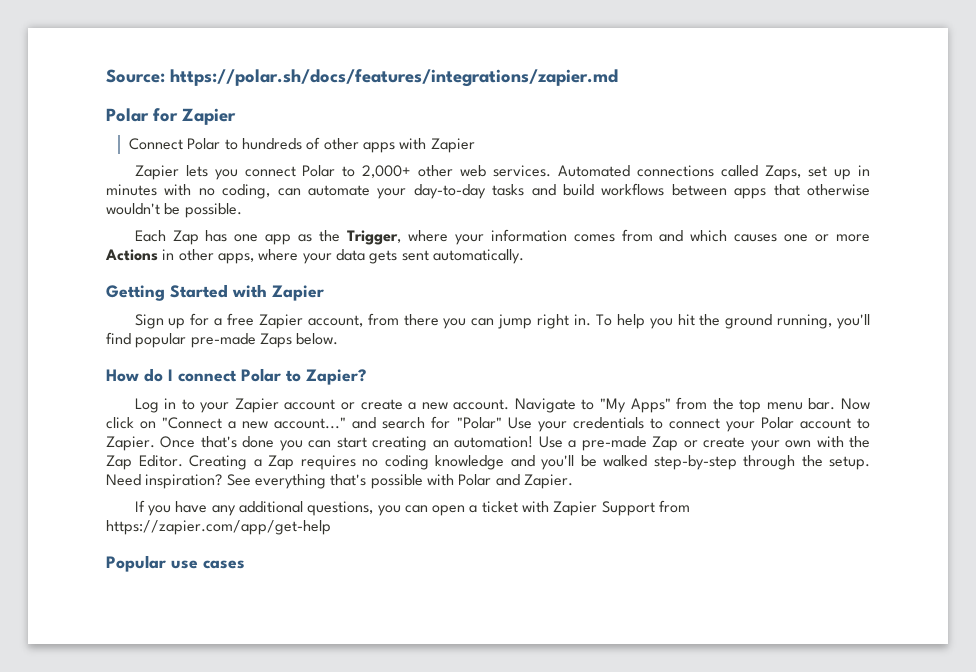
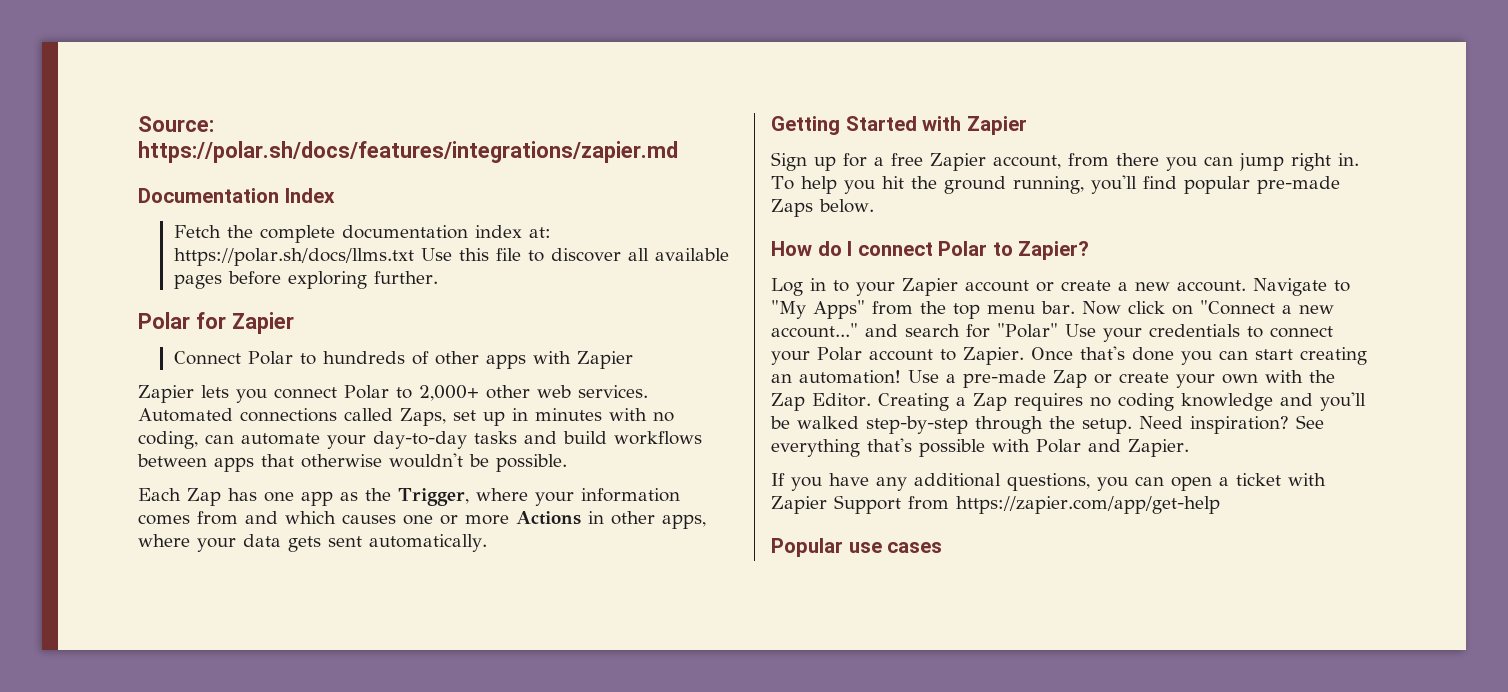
(618, 78) none -> [138,188,335,203] [173,225,551,243] [173,248,729,266] [173,271,438,289] // Documentation Index // Fetch the complete documentation index at: https://polar.sh/docs/llms.txt Use this file to discover all available pages before exploring further.

